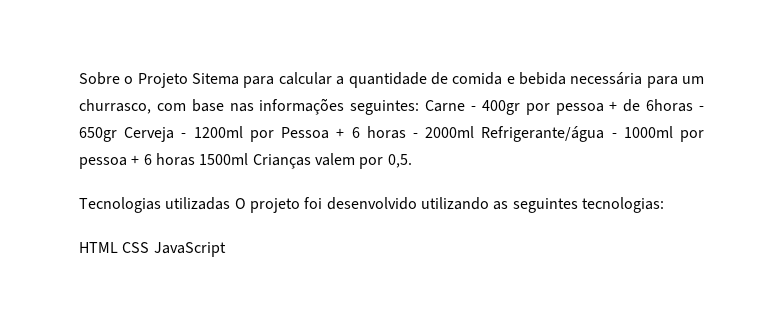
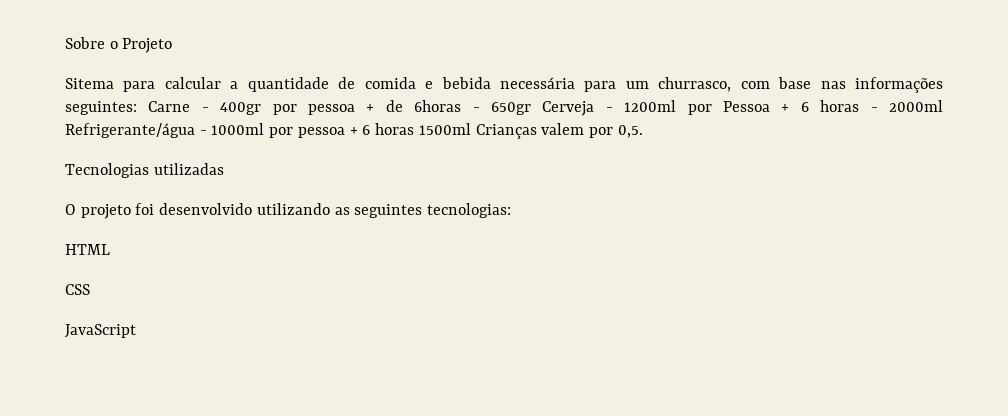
(188, 80) none -> (173, 45) //
(231, 203) none -> (224, 169) //
(118, 247) none -> (110, 249) //
(150, 247) none -> (90, 289) //

